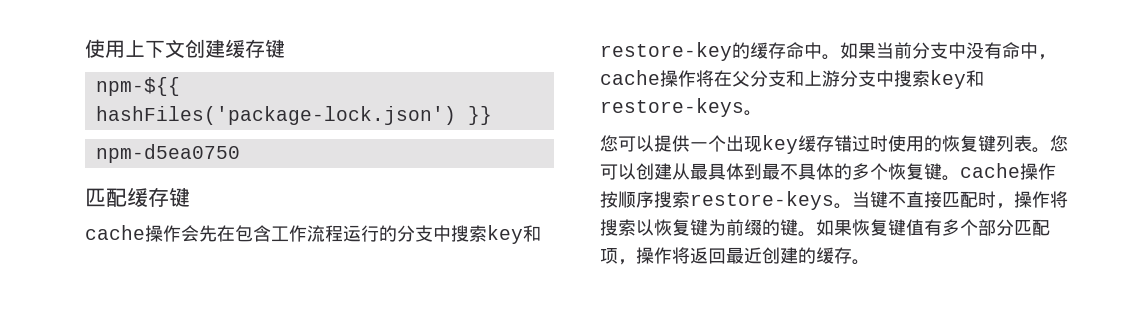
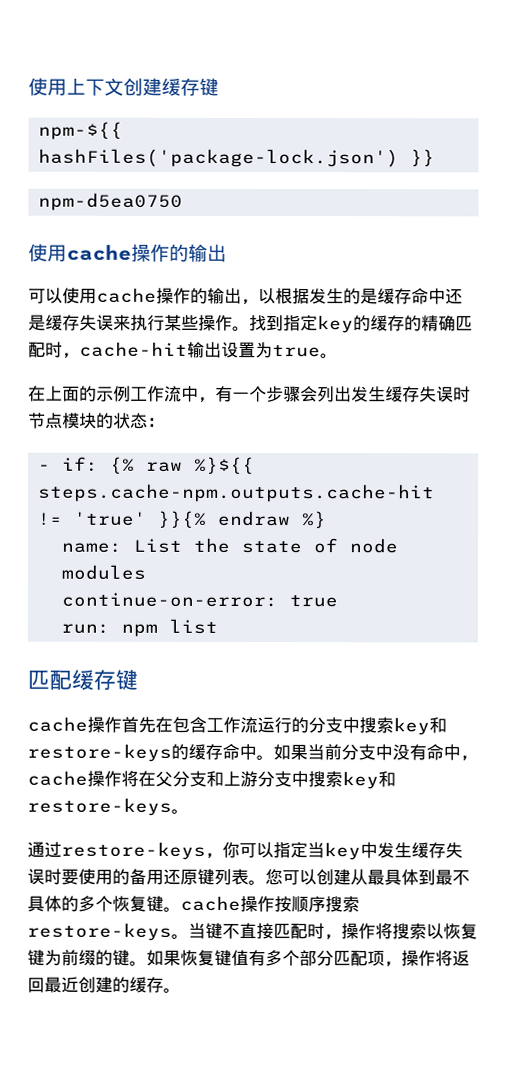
(240, 153) none -> [28,243,227,262] [28,287,463,306] [28,314,473,334] [28,341,338,359] [28,385,471,403] [28,412,165,429] [38,456,256,475] [38,483,436,503] [38,510,328,529] [61,537,399,554] [61,564,147,580] [61,592,339,608] [61,618,219,637] // 使用cache操作的输出 // 可以使用cache操作的输出，以根据发生的是缓存命中还是缓存失误来执行某些操作。找到指定key的缓存的精确匹配时，cache-hit输出设置为true。 // 在上面的示例工作流中，有一个步骤会列出发生缓存失误时节点模块的状态： // - if: {% raw %}${{ steps.cache-npm.outputs.cache-hit != 'true' }}{% endraw %} // name: List the state of node modules // continue-on-error: true // run: npm list
[181,225,199,242] 会 -> [121,716,139,733] 首
[325,225,343,242] 程 -> (258, 725) none
[600,42,732,61] restore-key -> [27,743,172,762] restore-keys
[600,135,978,154] 您可以提供一个出现key缓存错过时使用的恢复 -> [27,841,463,861] [27,868,198,885] 通过restore-keys，你可以指定当key中发生缓存失误时要使用的备用还原

